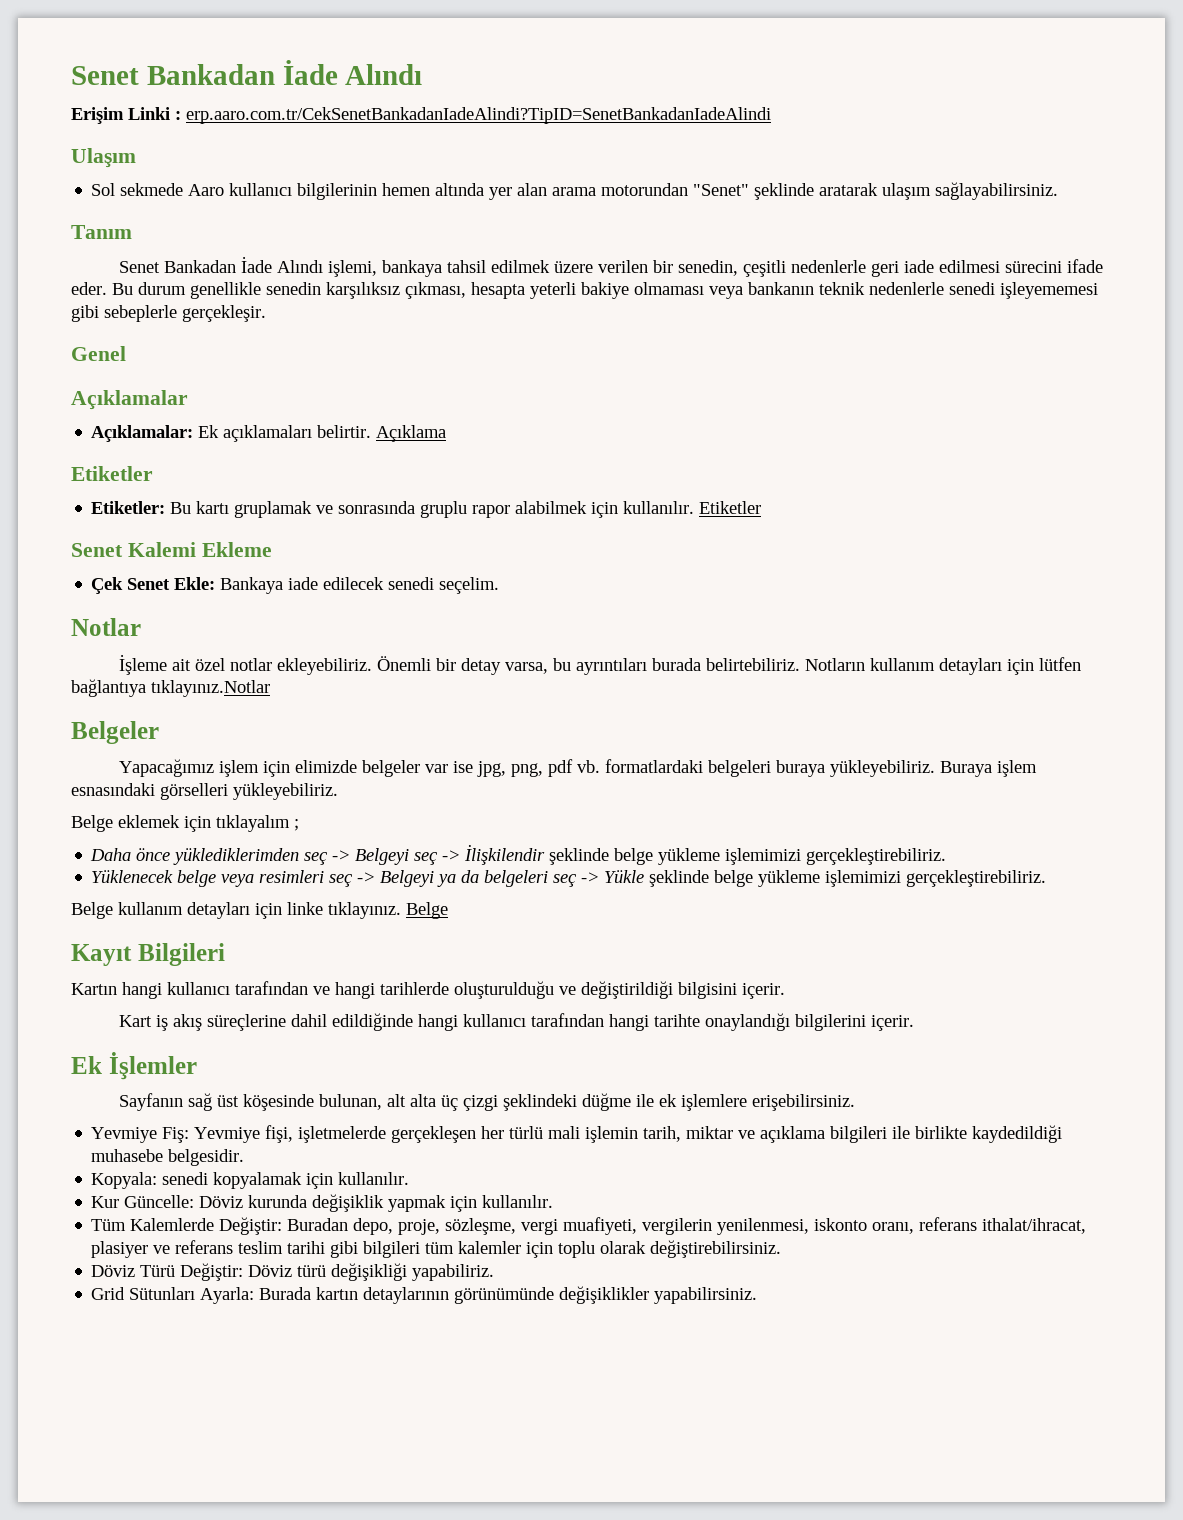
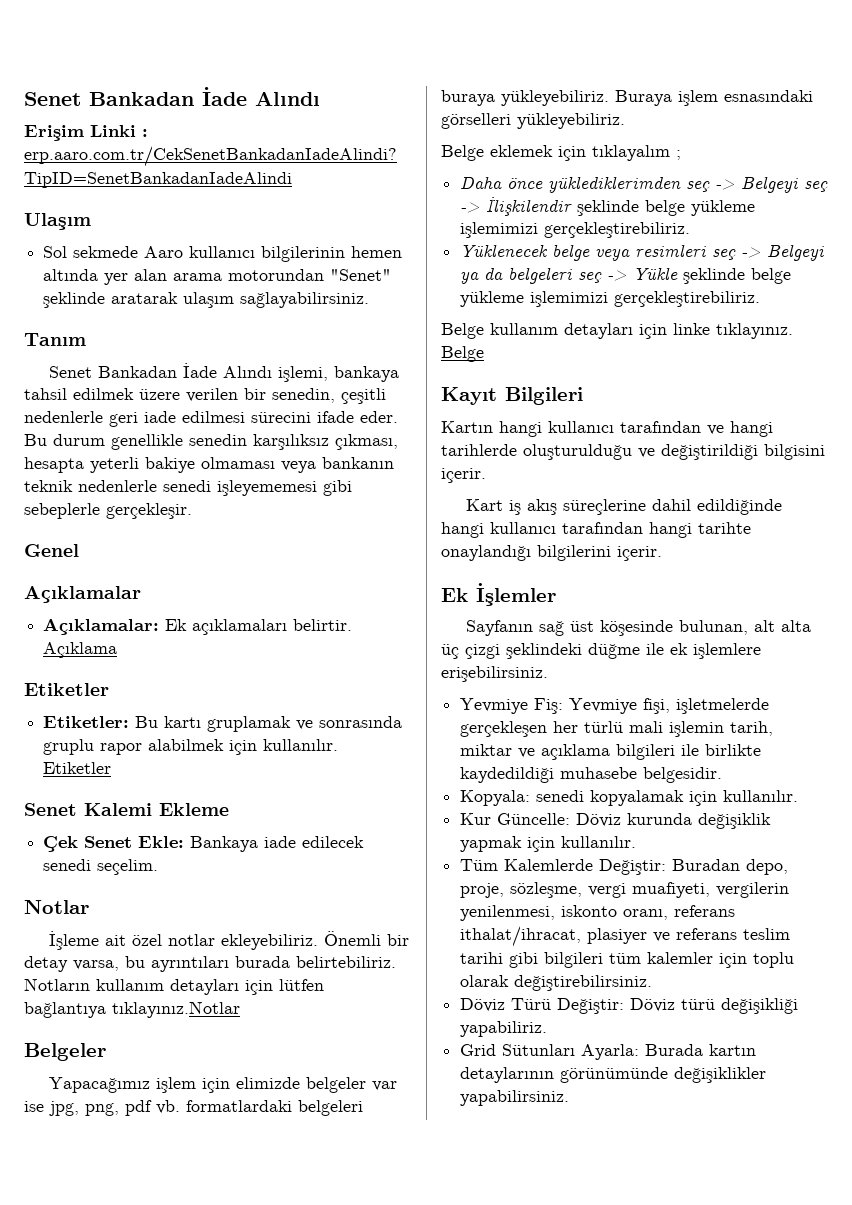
[186,107,771,124] erp.aaro.com.tr/CekSenetBankadanIadeAlindi?TipID=SenetBankadanIadeAlindi -> [24,146,397,167] [24,172,292,188] erp.aaro.com.tr/CekSenetBankadanIadeAlindi? TipID=SenetBankadanIadeAlindi

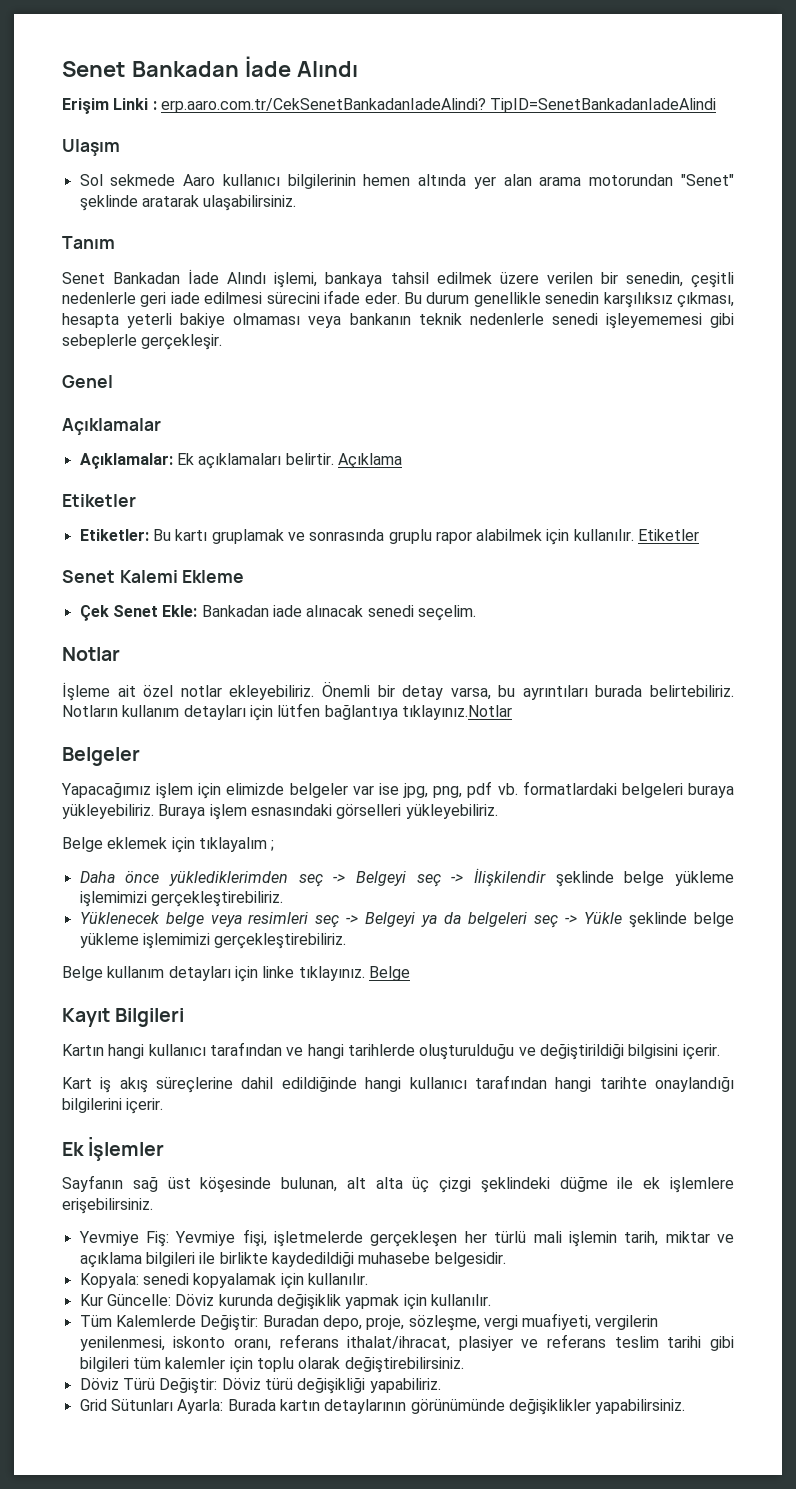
[183,292,370,308] ulaşım sağlayabilirsiniz. -> [203,195,297,211] ulaşabilirsiniz.
[190,836,365,852] Bankaya iade edilecek -> [201,605,364,617] Bankadan iade alınacak

